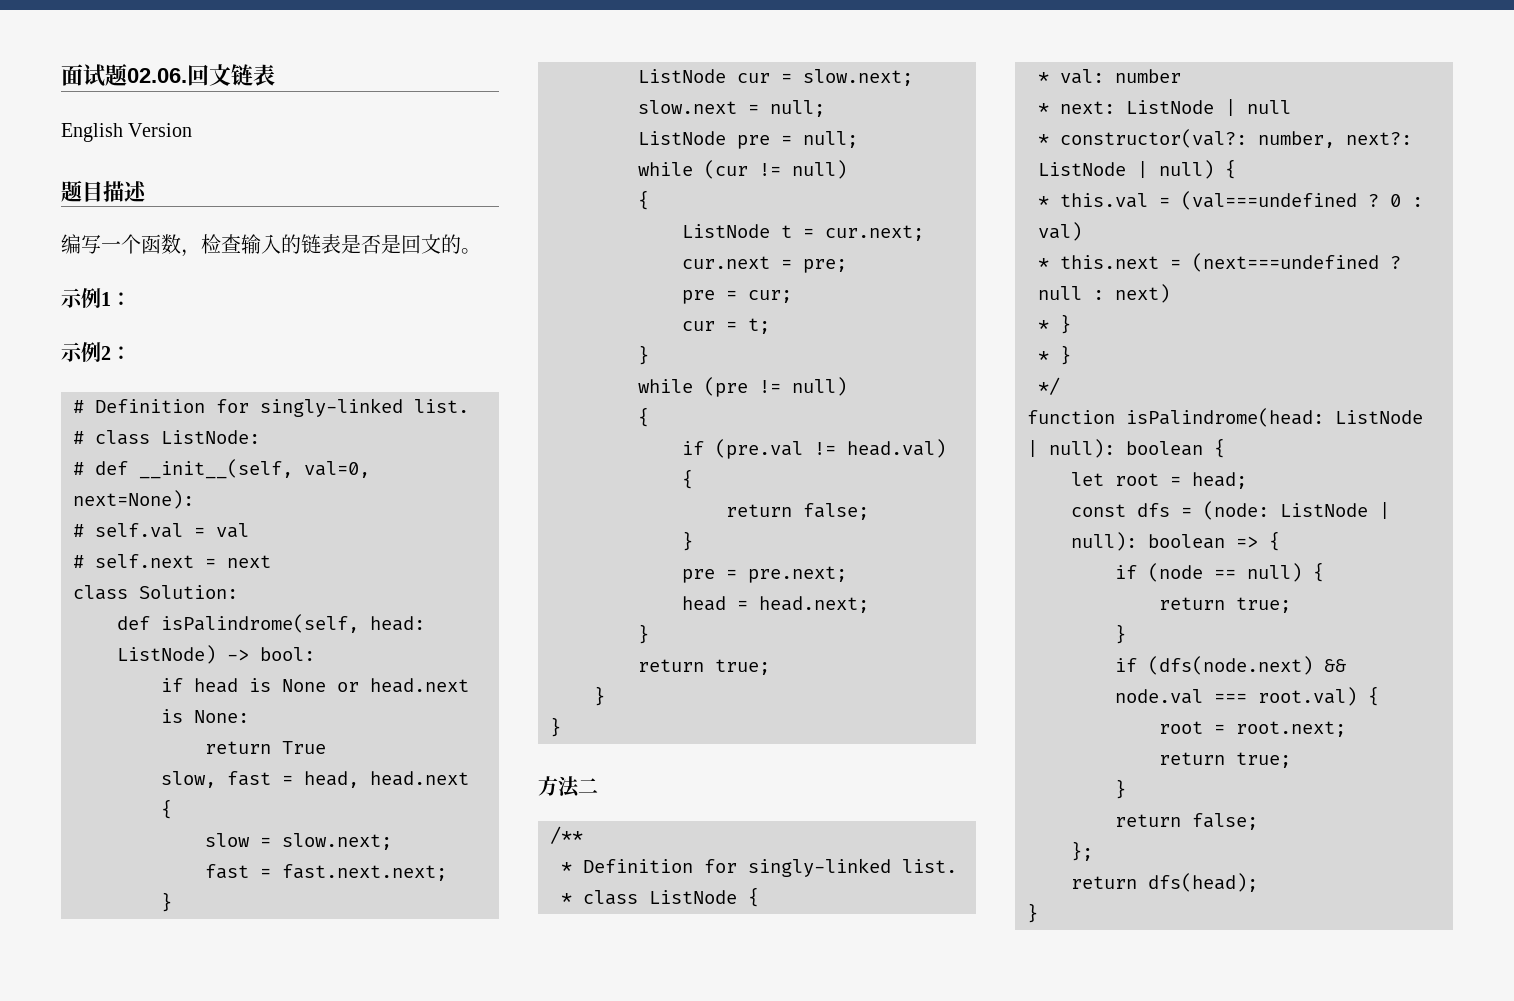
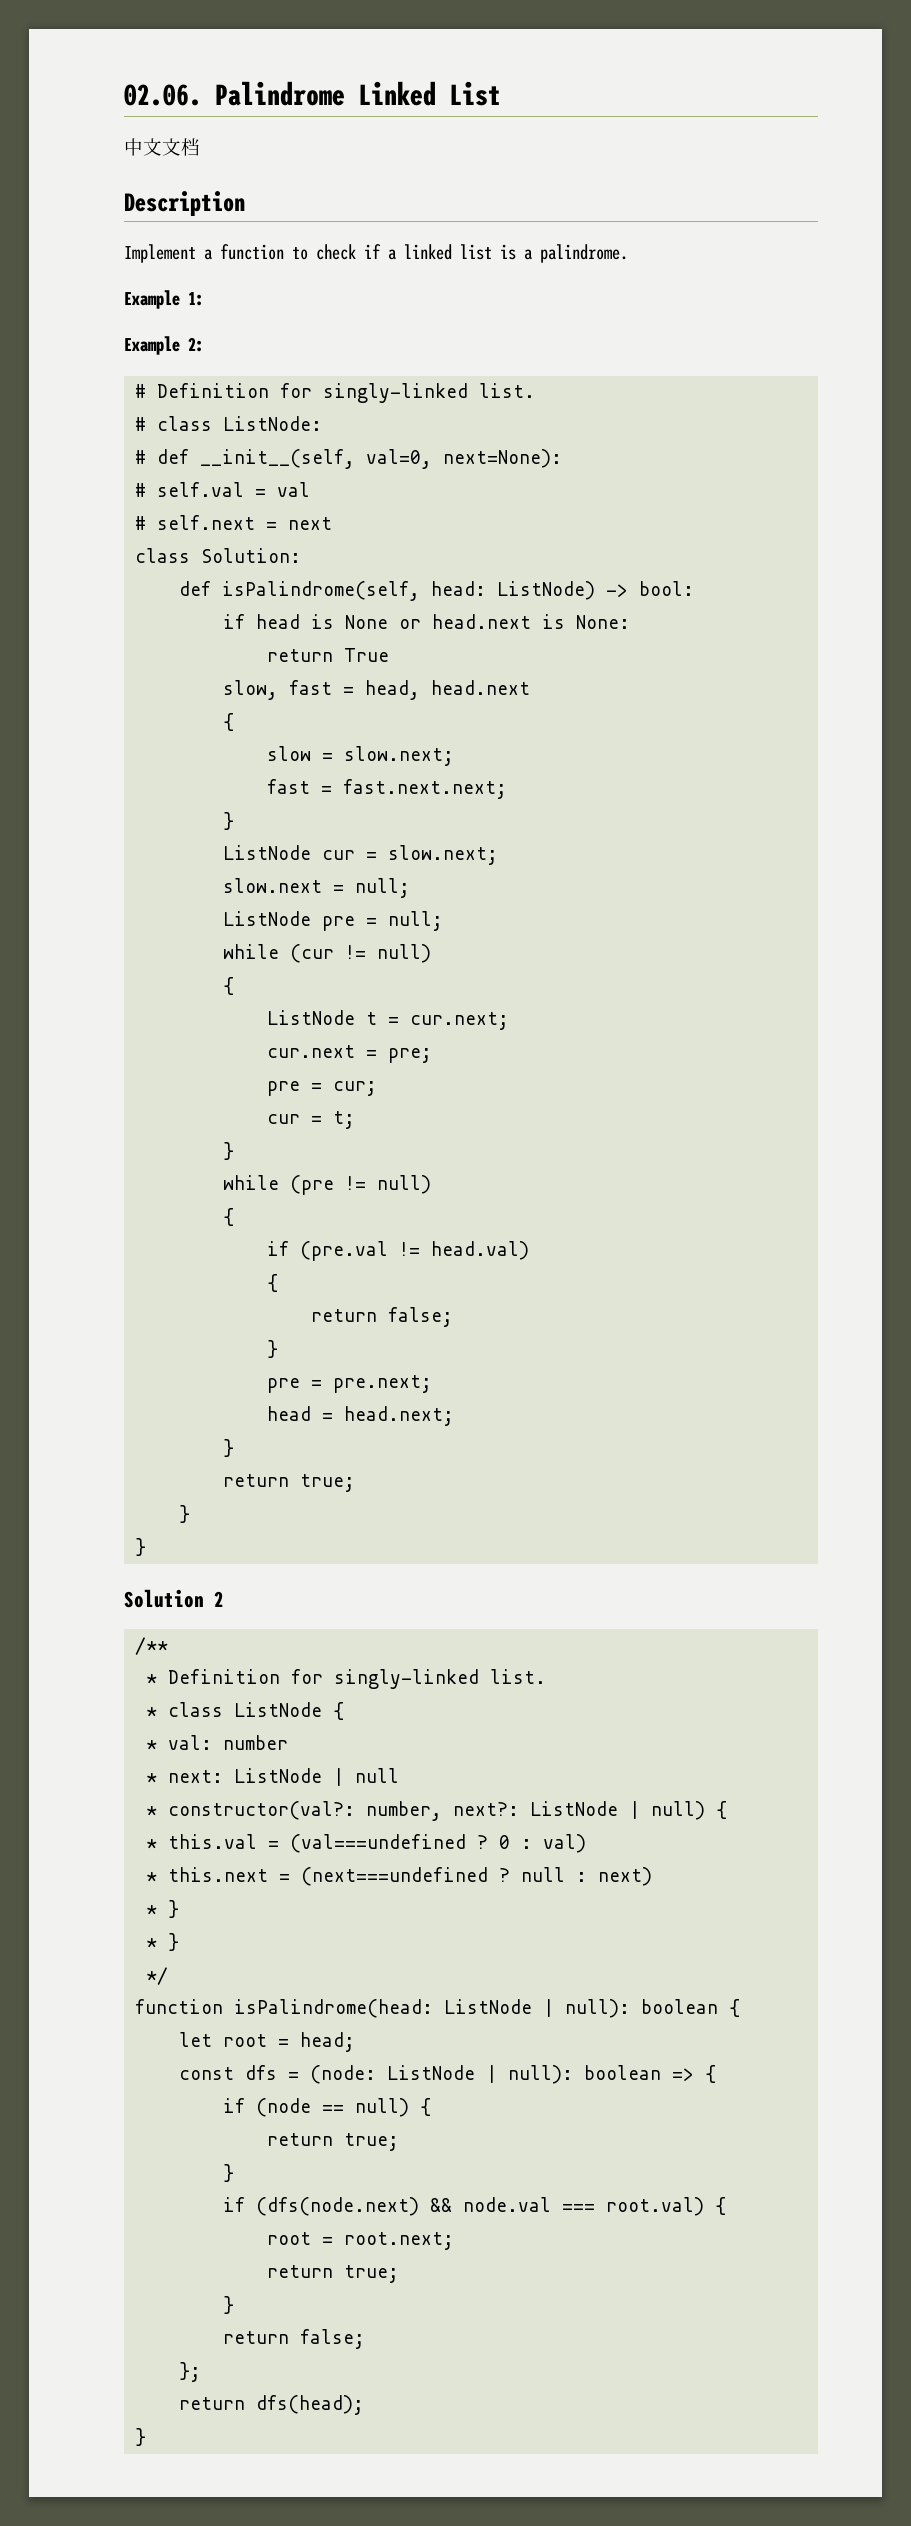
[61,63,275,87] [61,123,193,142] [61,180,147,202] [61,234,481,257] [61,287,131,308] [61,341,131,362] 面试题02.06.回文链表 // English Version // 题目描述 // 编写一个函数，检查输入的链表是否是回文的。 // 示例1： // 示例2： -> [124,81,501,106] [124,138,200,156] [124,191,245,216] [124,244,628,263] [124,290,204,309] [124,336,204,355] 02.06. Palindrome Linked List // 中文文档 // Description // Implement a function to check if a linked list is a palindrome. // Example 1: // Example 2:
[538,776,598,798] 方法二 -> [124,1589,224,1608] Solution 2

